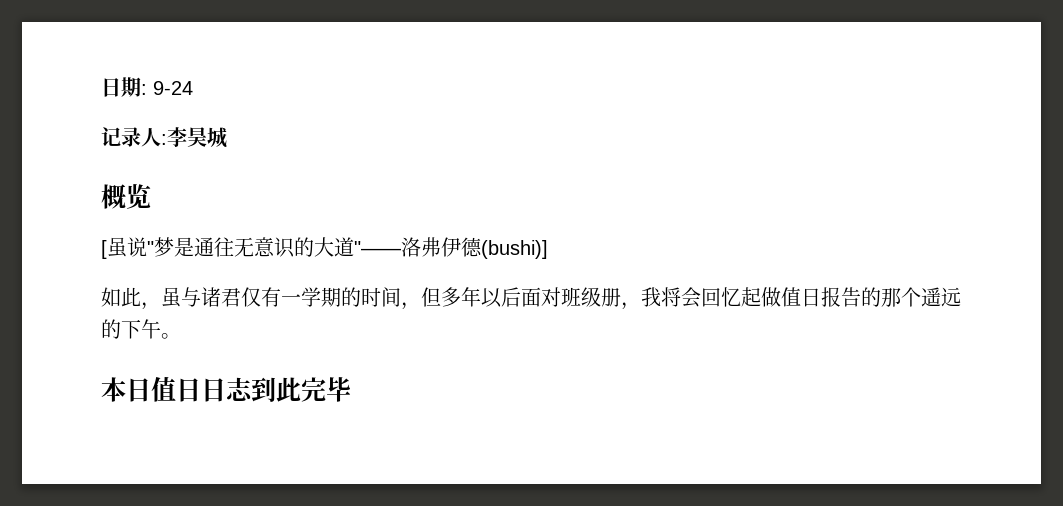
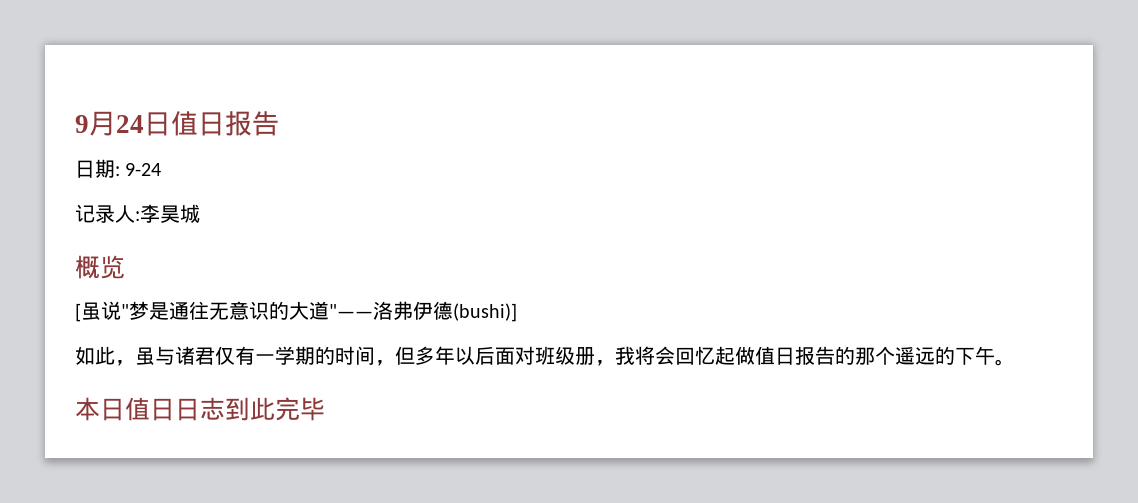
(101, 87) none -> [75,111,279,136] 9月24日值日报告 //

